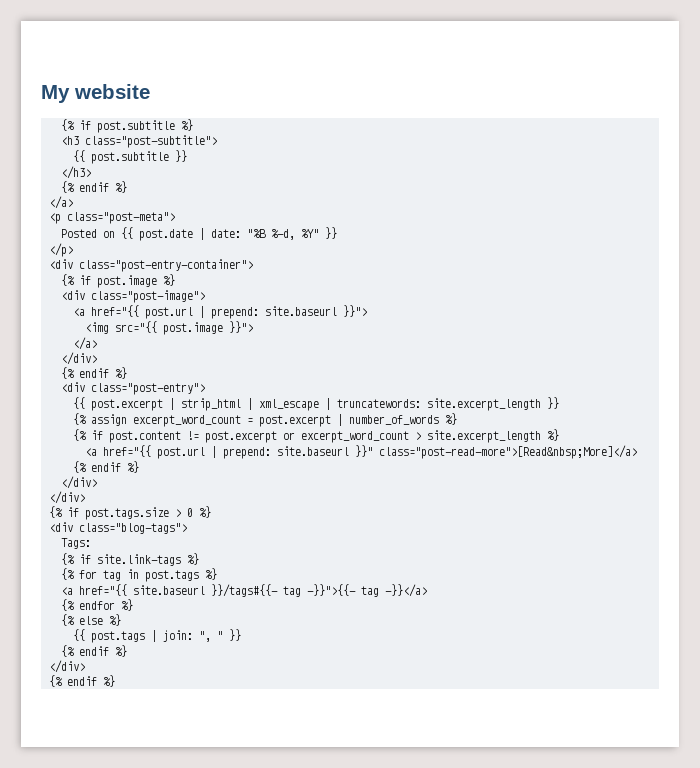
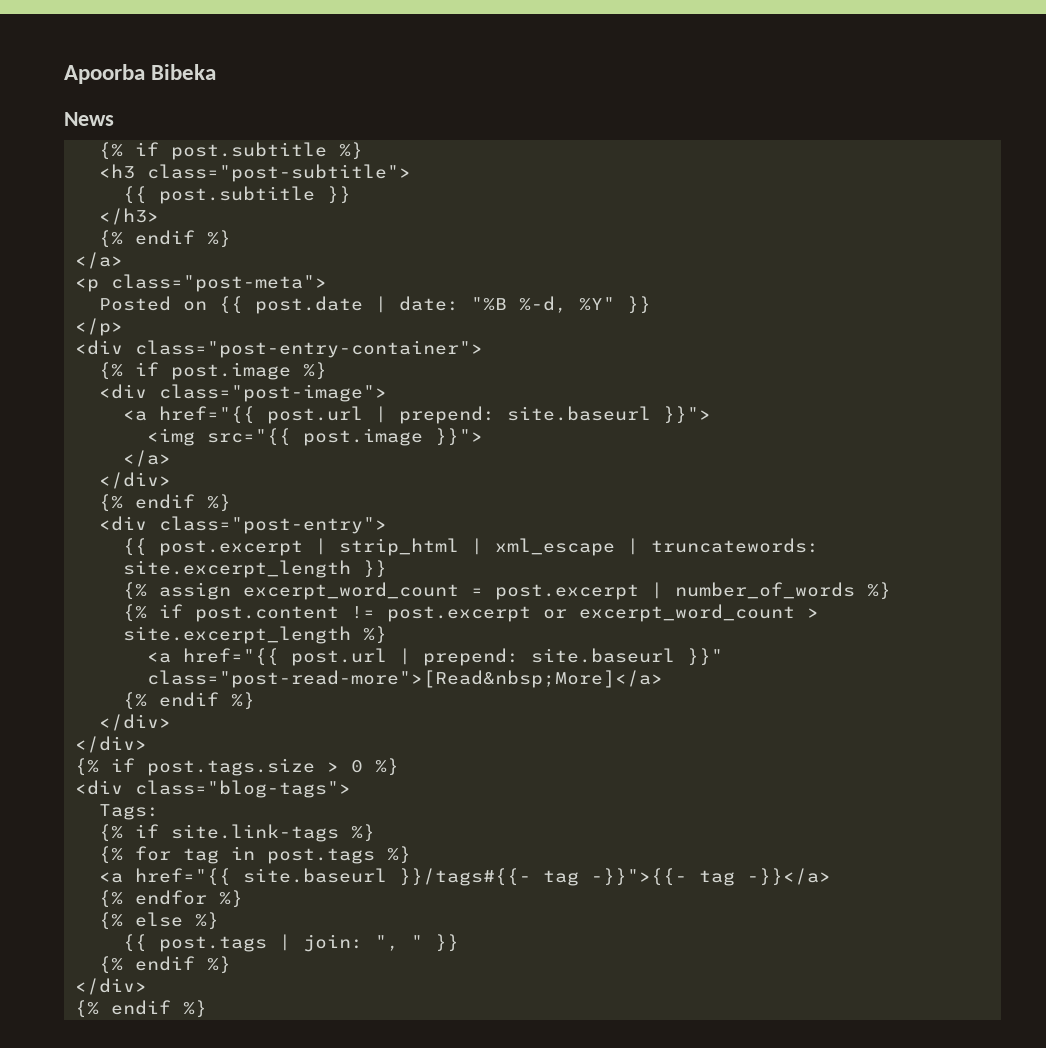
[41,84,150,103] My website -> [64,64,217,84] [64,112,114,126] Apoorba Bibeka // News

